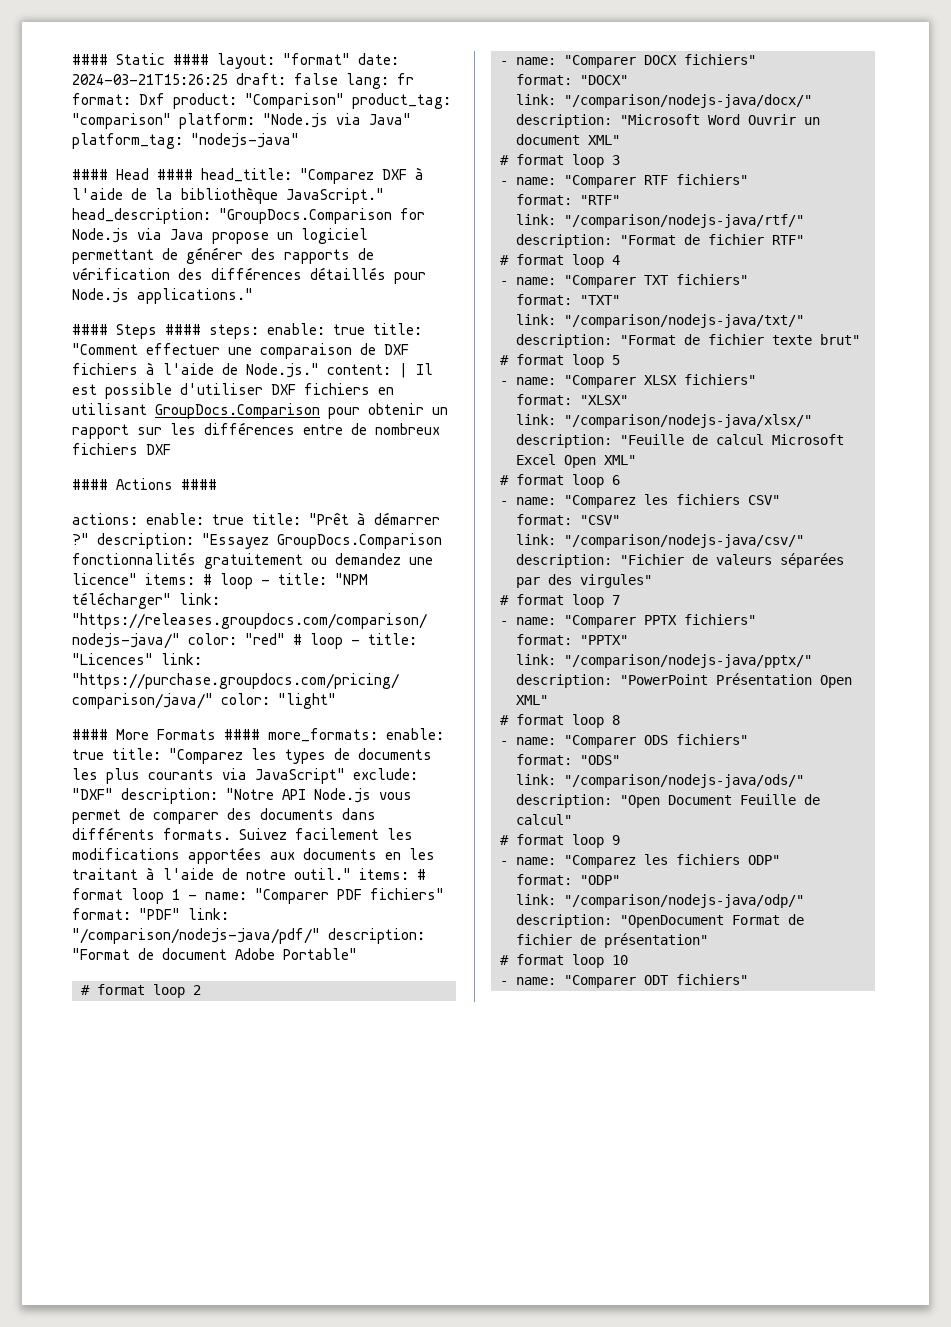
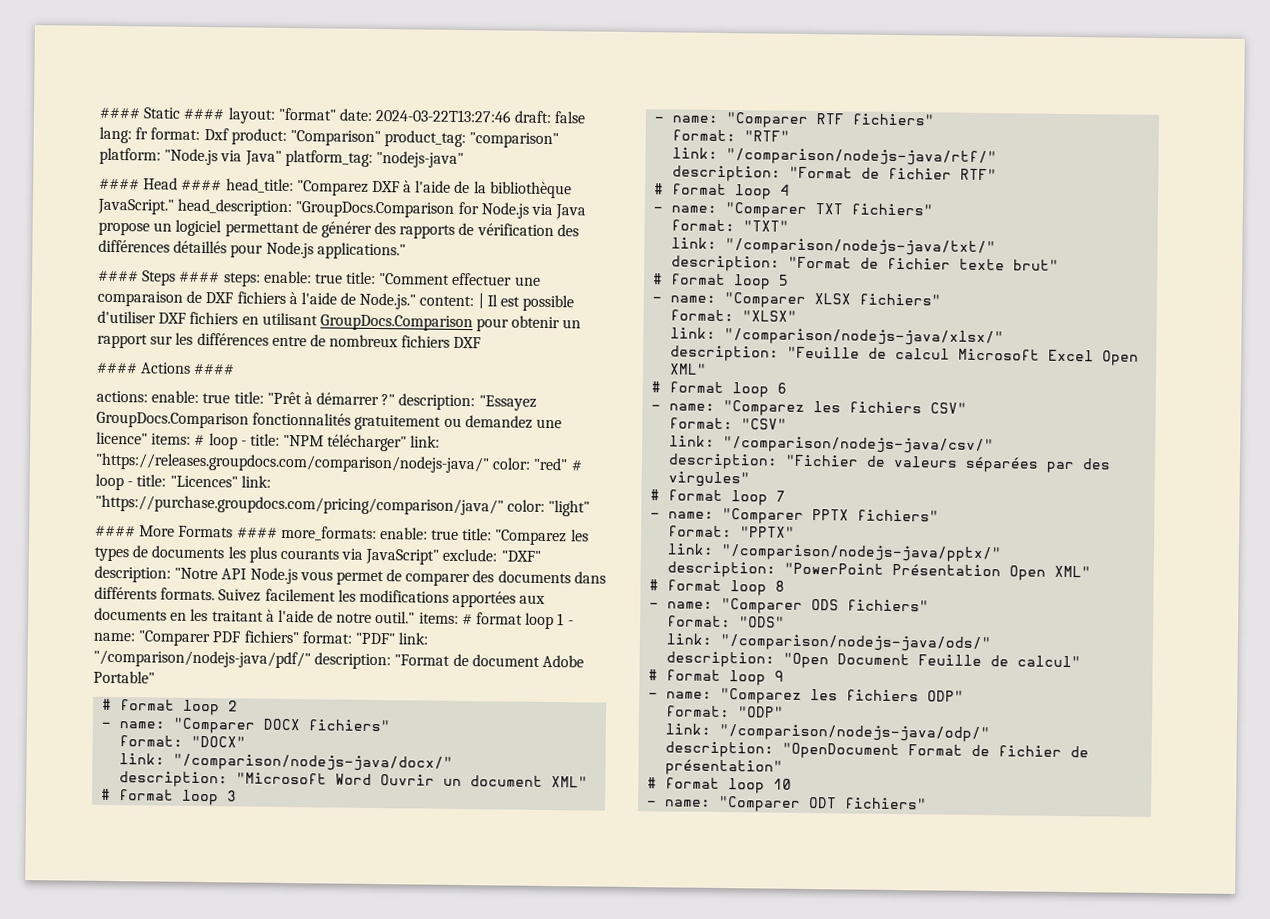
[72,74,228,85] 2024-03-21T15:26:25 -> [375,108,513,123] 2024-03-22T13:27:46

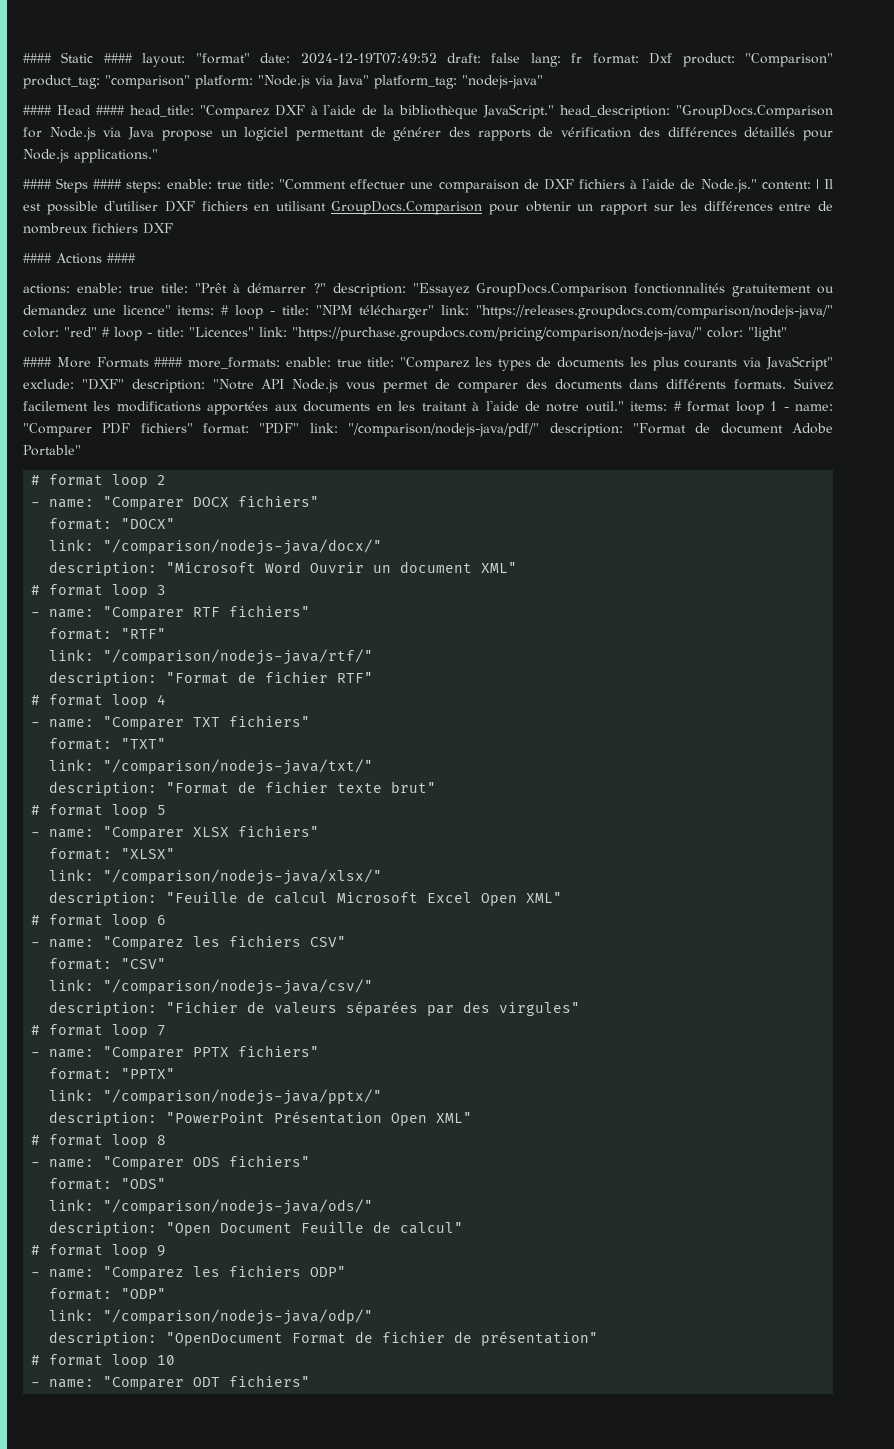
[375,108,513,123] 2024-03-22T13:27:46 -> [300,53,437,64] 2024-12-19T07:49:52
[95,494,504,516] "https://purchase.groupdocs.com/pricing/comparison/java/" -> [292,327,702,341] "https://purchase.groupdocs.com/pricing/comparison/nodejs-java/"

